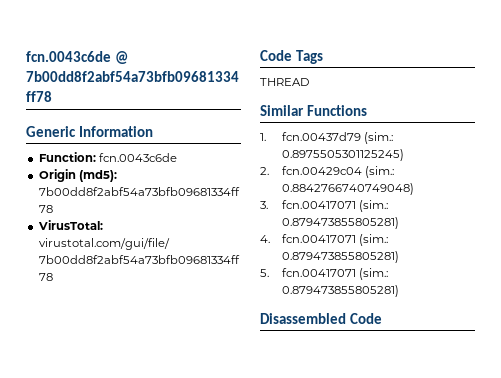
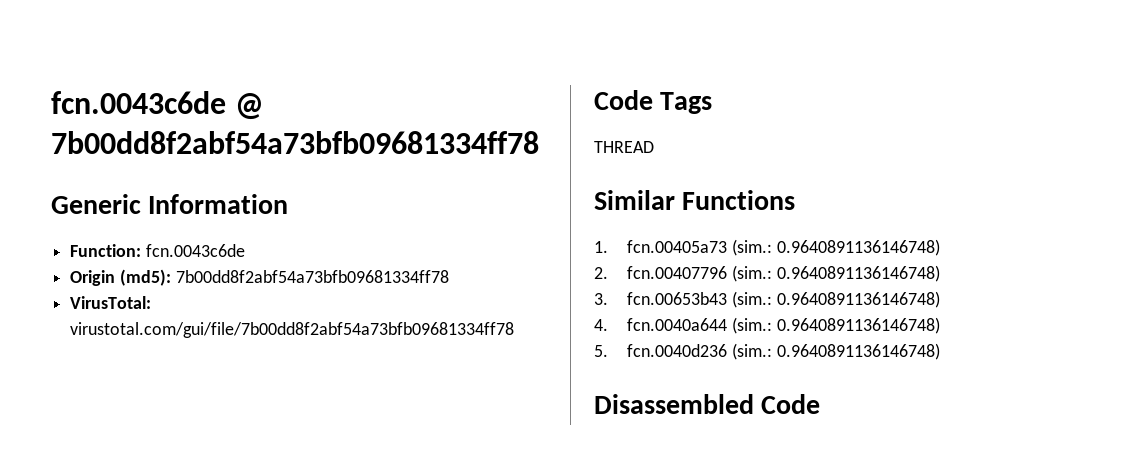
[281,132,394,144] [281,149,404,161] [260,166,395,178] [281,183,414,195] [260,200,389,212] [281,217,399,229] [260,234,389,246] [281,251,399,263] [260,268,389,280] [281,285,399,297] fcn.00437d79 (sim.: 0.8975505301125245) // 2. fcn.00429c04 (sim.: 0.8842766740749048) // 3. fcn.00417071 (sim.: 0.879473855805281) // 4. fcn.00417071 (sim.: 0.879473855805281) // 5. fcn.00417071 (sim.: 0.879473855805281) -> [627,239,940,256] [594,265,940,282] [594,291,940,308] [594,317,940,334] [594,343,940,360] fcn.00405a73 (sim.: 0.9640891136146748) // 2. fcn.00407796 (sim.: 0.9640891136146748) // 3. fcn.00653b43 (sim.: 0.9640891136146748) // 4. fcn.0040a644 (sim.: 0.9640891136146748) // 5. fcn.0040d236 (sim.: 0.9640891136146748)

